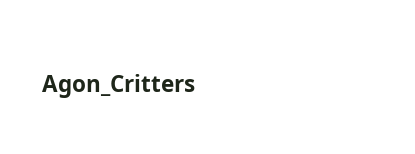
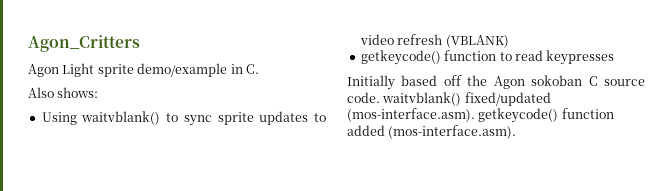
(195, 86) none -> [28,63,259,77] [28,87,99,98] [41,111,327,126] [359,34,509,48] [360,50,615,65] [347,75,645,90] [347,92,551,106] [347,108,614,123] [347,125,517,139] // Agon Light sprite demo/example in C. // Also shows: // Using waitvblank() to sync sprite updates to video refresh (VBLANK) // getkeycode() function to read keypresses // Initially based off the Agon sokoban C source code. waitvblank() fixed/updated (mos-interface.asm). getkeycode() function added (mos-interface.asm).

